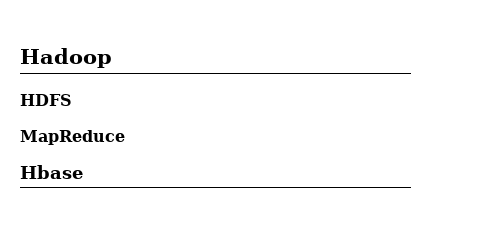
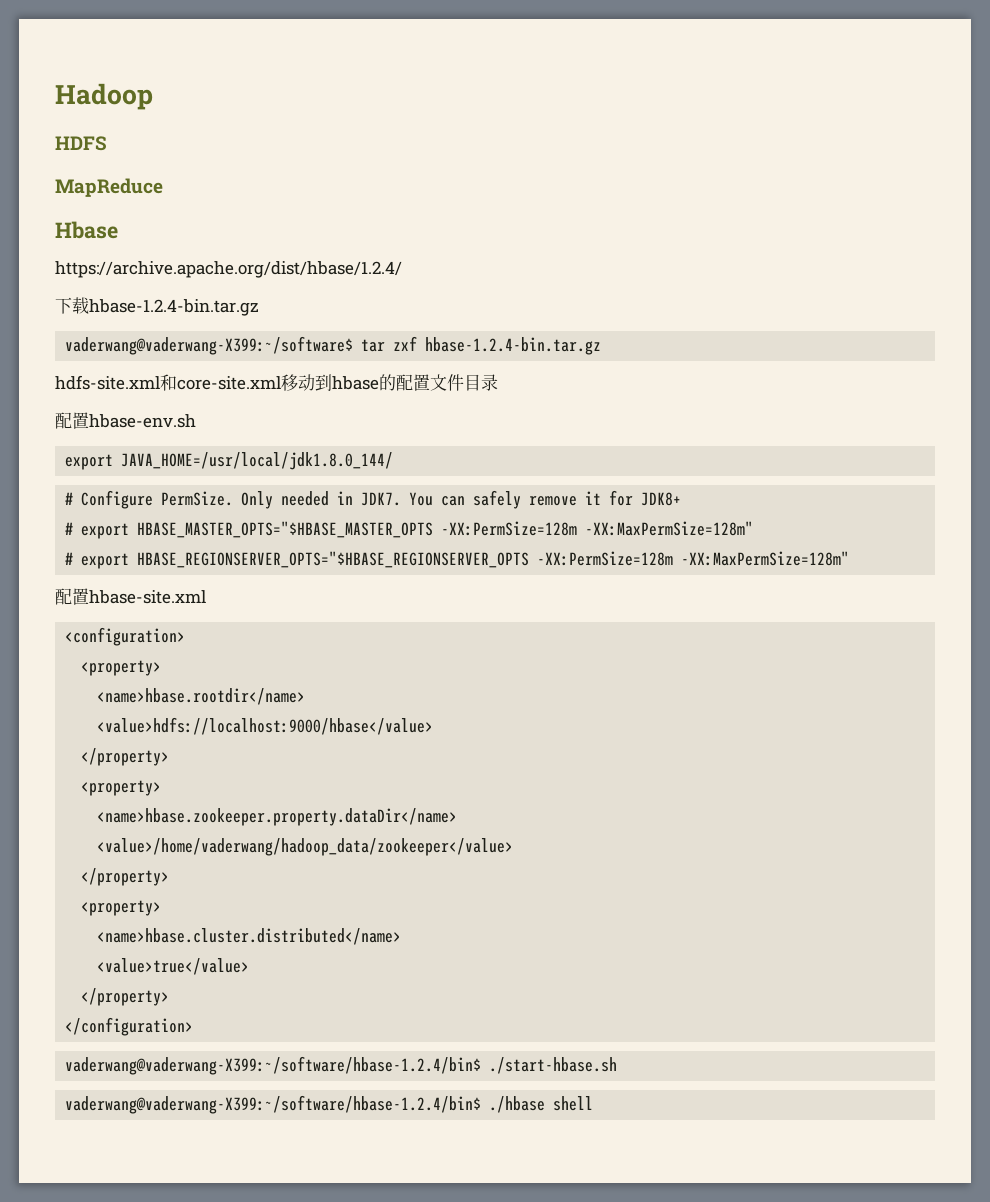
(83, 172) none -> [55,261,402,278] [55,297,259,316] [65,336,602,355] [55,374,498,391] [55,412,196,429] [65,452,394,470] [65,490,682,509] [65,521,754,539] [65,551,850,569] [55,588,206,605] [65,627,186,646] [81,660,162,676] [97,688,306,705] [97,717,434,735] [81,748,170,766] [81,780,162,796] [97,808,458,826] [97,838,514,856] [81,868,170,886] [81,900,162,916] [97,928,402,945] [97,958,250,975] [81,988,170,1006] [65,1017,194,1036] [65,1056,618,1075] [65,1095,594,1114] // https://archive.apache.org/dist/hbase/1.2.4/ // 下载hbase-1.2.4-bin.tar.gz // vaderwang@vaderwang-X399:~/software$ tar zxf hbase-1.2.4-bin.tar.gz // hdfs-site.xml和core-site.xml移动到hbase的配置文件目录 // 配置hbase-env.sh // export JAVA_HOME=/usr/local/jdk1.8.0_144/ // # Configure PermSize. Only needed in JDK7. You can safely remove it for JDK8+ // # export HBASE_MASTER_OPTS="$HBASE_MASTER_OPTS -XX:PermSize=128m -XX:MaxPermSize=128m" // # export HBASE_REGIONSERVER_OPTS="$HBASE_REGIONSERVER_OPTS -XX:PermSize=128m -XX:MaxPermSize=128m" // 配置hbase-site.xml // <configuration> // <property> // <name>hbase.rootdir</name> // <value>hdfs://localhost:9000/hbase</value> // </property> // <property> // <name>hbase.zookeeper.property.dataDir</name> // <value>/home/vaderwang/hadoop_data/zookeeper</value> // </property> // <property> // <name>hbase.cluster.distributed</name> // <value>true</value> // </property> // </configuration> // vaderwang@vaderwang-X399:~/software/hbase-1.2.4/bin$ ./start-hbase.sh // vaderwang@vaderwang-X399:~/software/hbase-1.2.4/bin$ ./hbase shell

